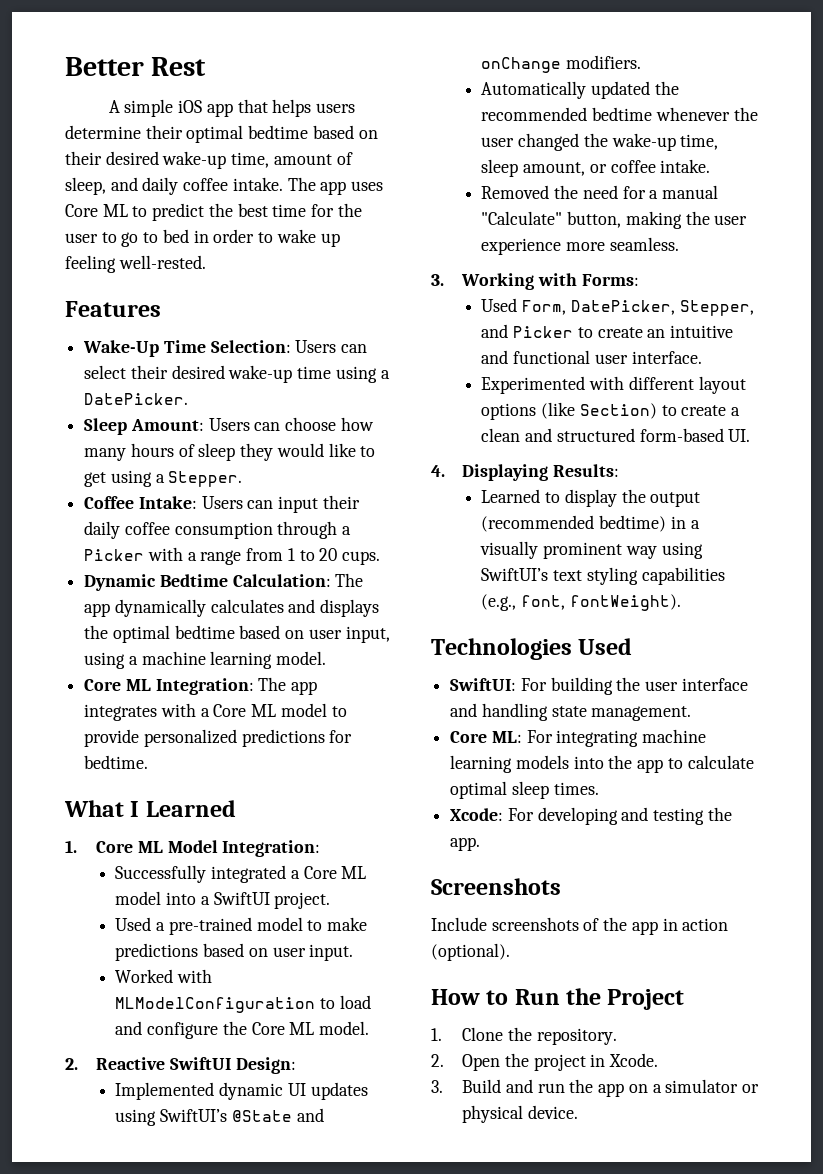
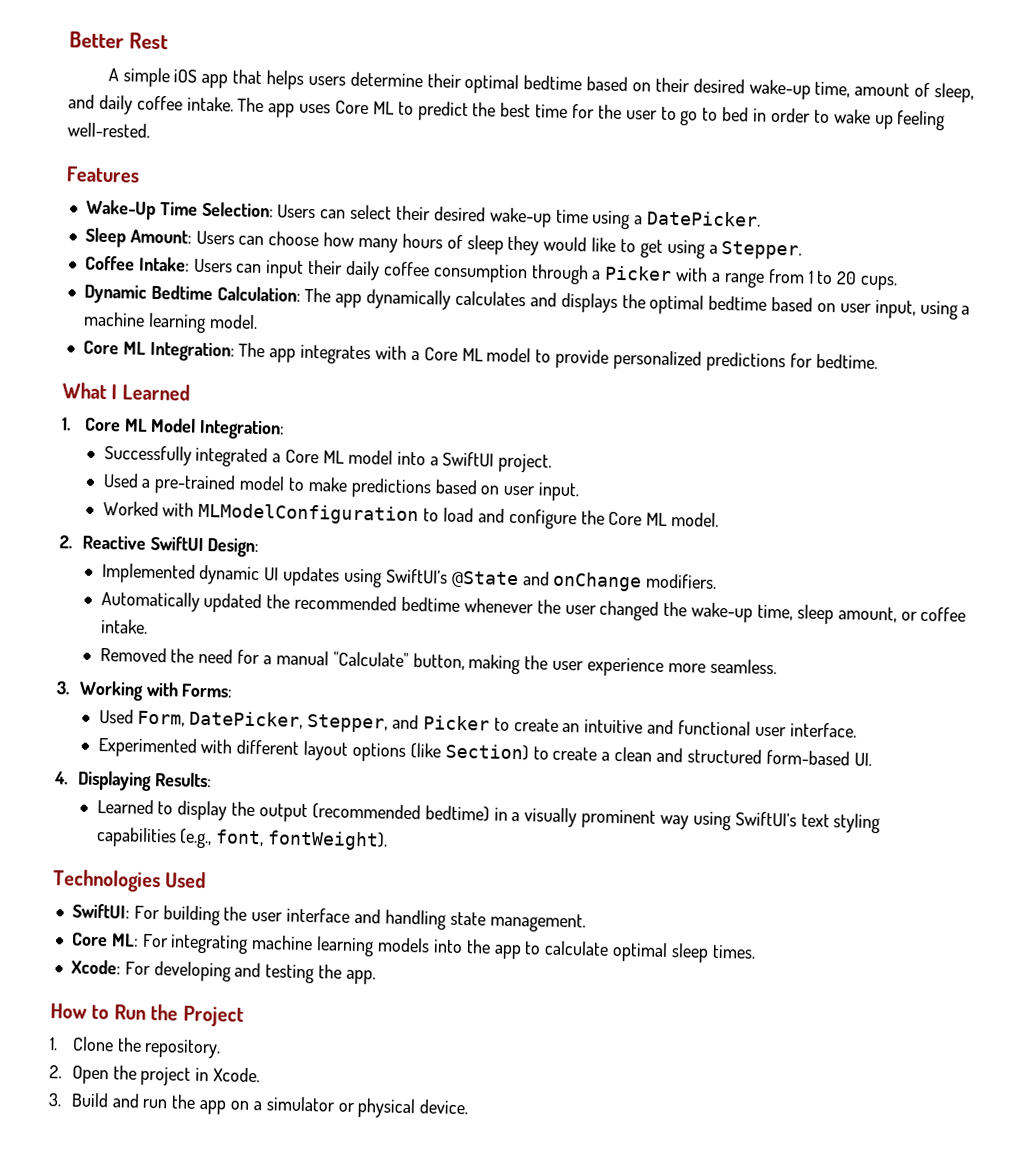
[431,878,561,895] [431,917,729,935] [431,943,510,961] // Screenshots // Include screenshots of the app in action (optional). -> (376, 977) none

